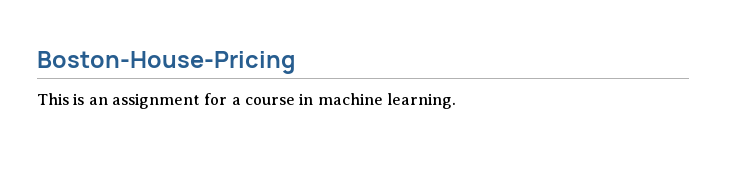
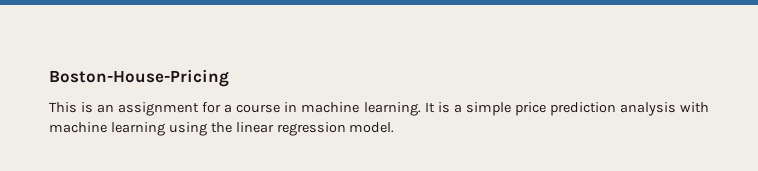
(456, 101) none -> [424,102,709,116] [49,122,395,136] It is a simple price prediction analysis with machine learning using the linear regression model.

